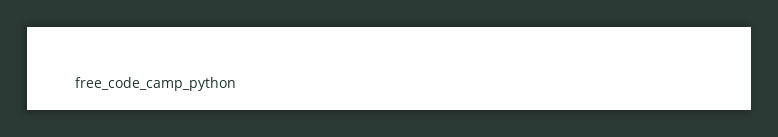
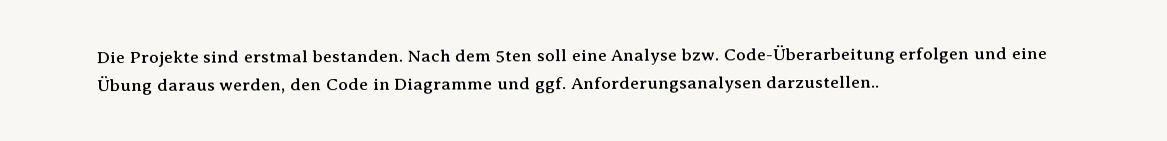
[75,77,236,91] free_code_camp_python -> [96,44,1047,67] [97,75,881,96] Die Projekte sind erstmal bestanden. Nach dem 5ten soll eine Analyse bzw. Code-Überarbeitung erfolgen und eine Übung daraus werden, den Code in Diagramme und ggf. Anforderungsanalysen darzustellen..

